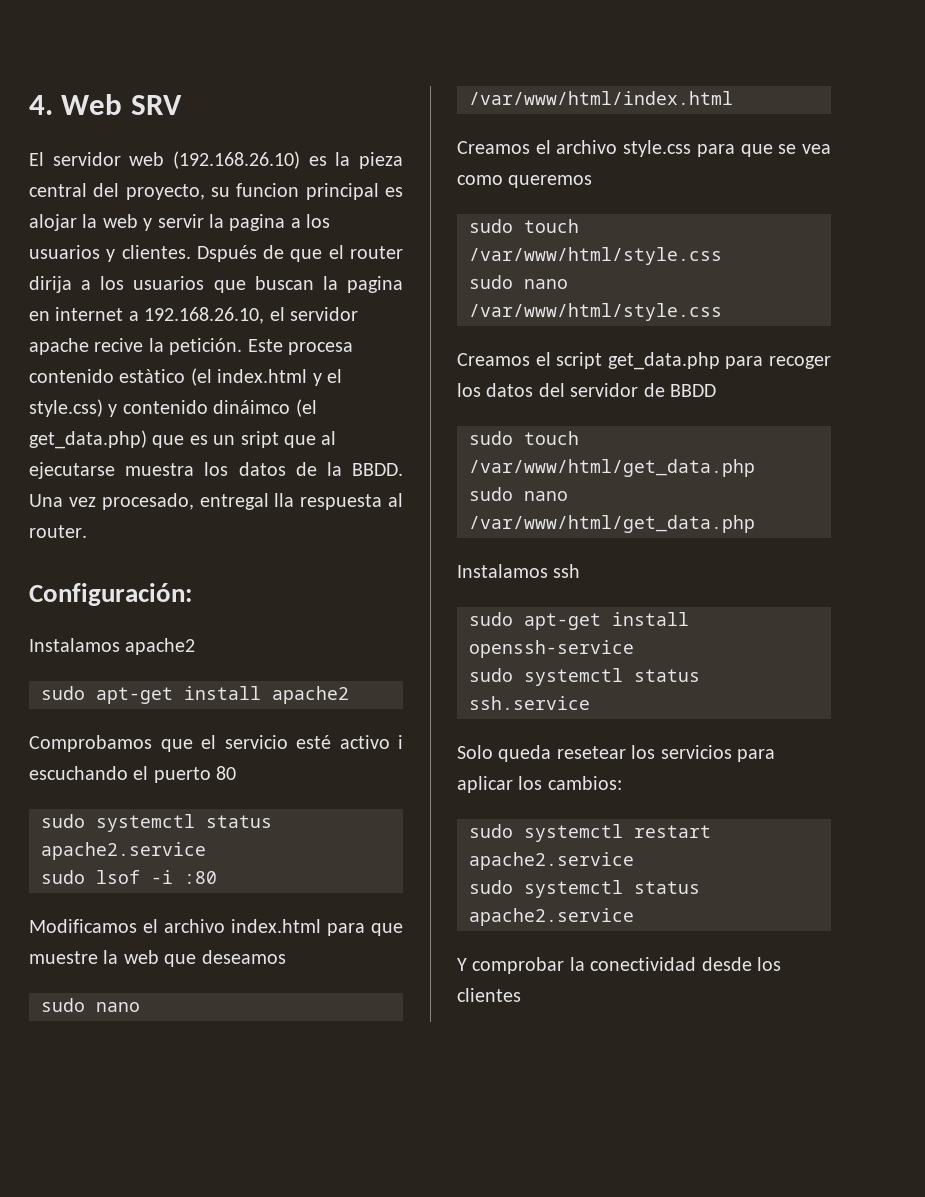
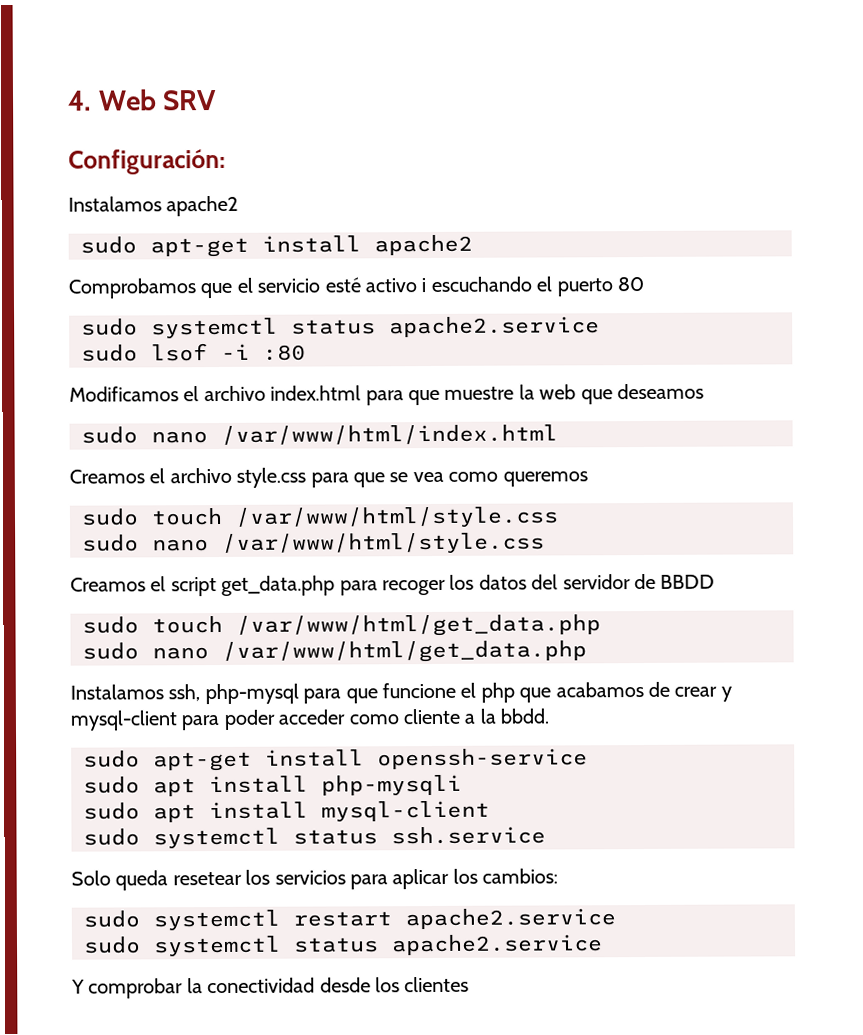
[29,151,404,169] [29,183,403,200] [29,214,331,231] [29,245,403,262] [29,276,403,293] [29,307,358,324] [29,338,353,355] [29,368,342,386] [29,399,317,417] [29,430,337,449] [29,462,404,479] [29,493,403,510] [29,525,87,538] // El servidor web (192.168.26.10) es la pieza central del proyecto, su funcion principal es alojar la web y servir la pagina a los usuarios y clientes. Dspués de que el router dirija a los usuarios que buscan la pagina en internet a 192.168.26.10, el servidor apache recive la petición. Este procesa contenido estàtico (el index.html y el style.css) y contenido dináimco (el get_data.php) que es un sript que al ejecutarse muestra los datos de la BBDD. Una vez procesado, entregal lla respuesta al router. -> (218, 100) none
[553,564,581,578] [469,612,689,630] [469,640,634,658] ssh // sudo apt-get install openssh-service -> [168,681,732,705] [70,708,550,731] [83,748,588,772] [83,774,462,797] [83,800,490,823] ssh, php-mysql para que funcione el php que acabamos de crear y mysql-client para poder acceder como cliente a la bbdd. // sudo apt-get install openssh-service // sudo apt install php-mysqli // sudo apt install mysql-client

